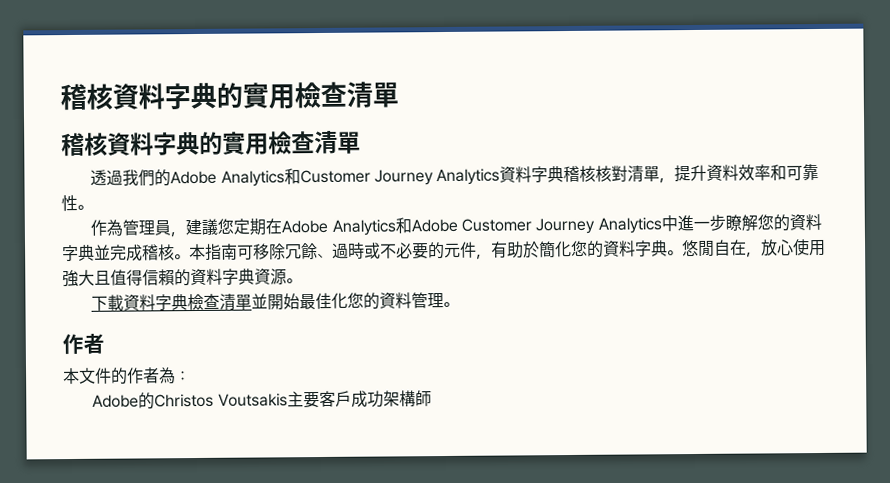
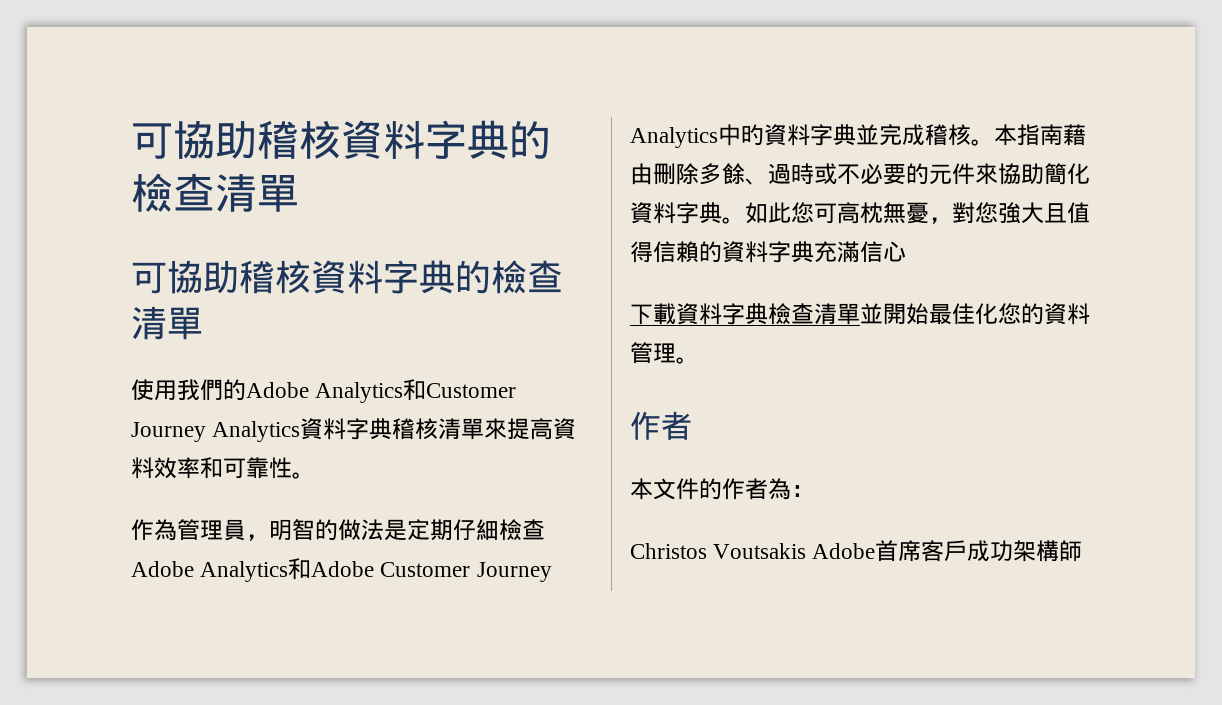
[60,81,399,111] [61,130,361,157] [90,169,124,186] 稽核資料字典的實用檢查清單 // 稽核資料字典的實用檢查清單 // 透過 -> [131,120,551,159] [131,173,299,212] [131,260,563,294] [131,306,203,340] [131,379,177,401] 可協助稽核資料字典的檢查清單 // 可協助稽核資料字典的檢查清單 // 使用
[595,164,708,184] 核對清單，提升 -> [438,418,554,440] 清單來提高
[185,218,283,236] 建議您定期在 -> [269,519,545,541] 明智的做法是定期仔細檢查
[676,214,790,232] 進一步瞭解您的 -> [741,124,764,146] 旳
[237,243,302,260] 可移除冗 -> [1063,124,1086,146] [630,163,722,185] 藉由刪除多
[476,239,826,260] ，有助於簡化您的資料字典。悠閒自在，放心使用 -> [975,163,1090,185] [630,202,998,224] 來協助簡化資料字典。如此您可高枕無憂，對您
[254,268,302,286] 資源。 -> [814,241,906,263] 充滿信心
[92,392,156,410] Adobe的 -> (814, 491) none
[286,391,320,409] 主要 -> [812,540,922,562] Adobe首席

